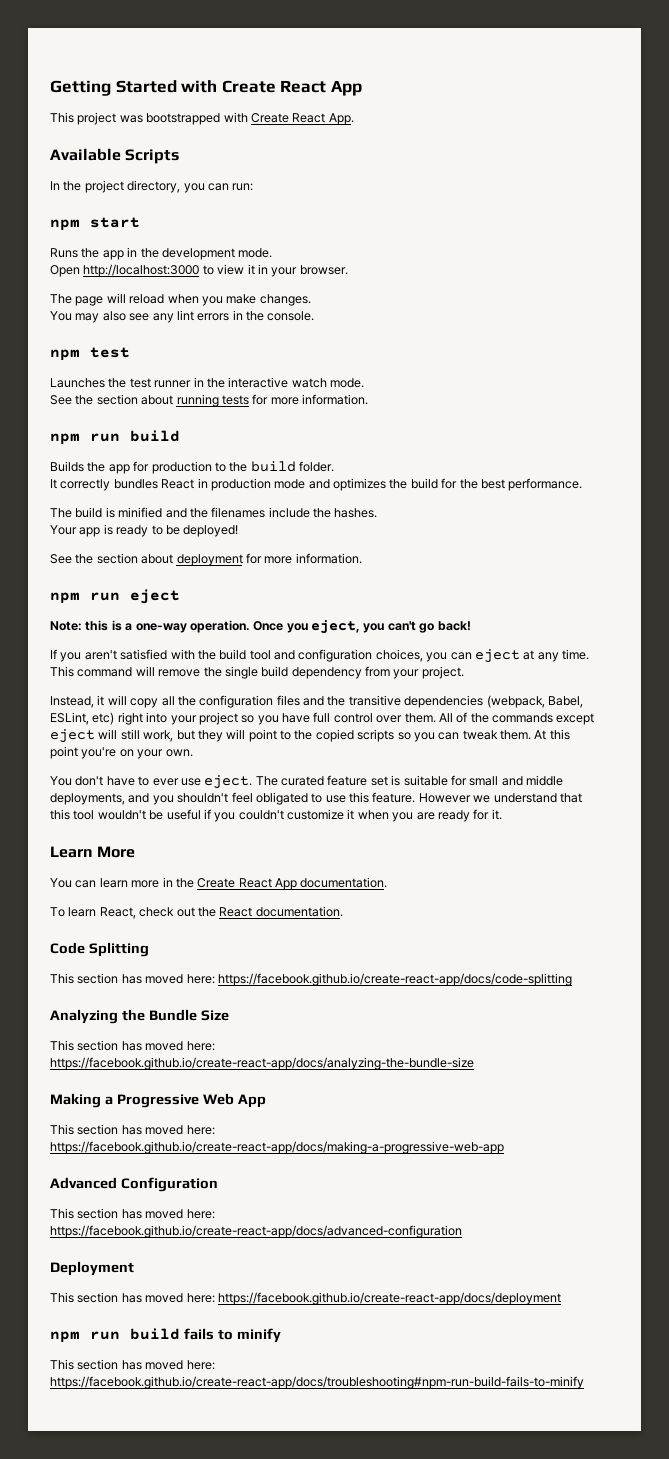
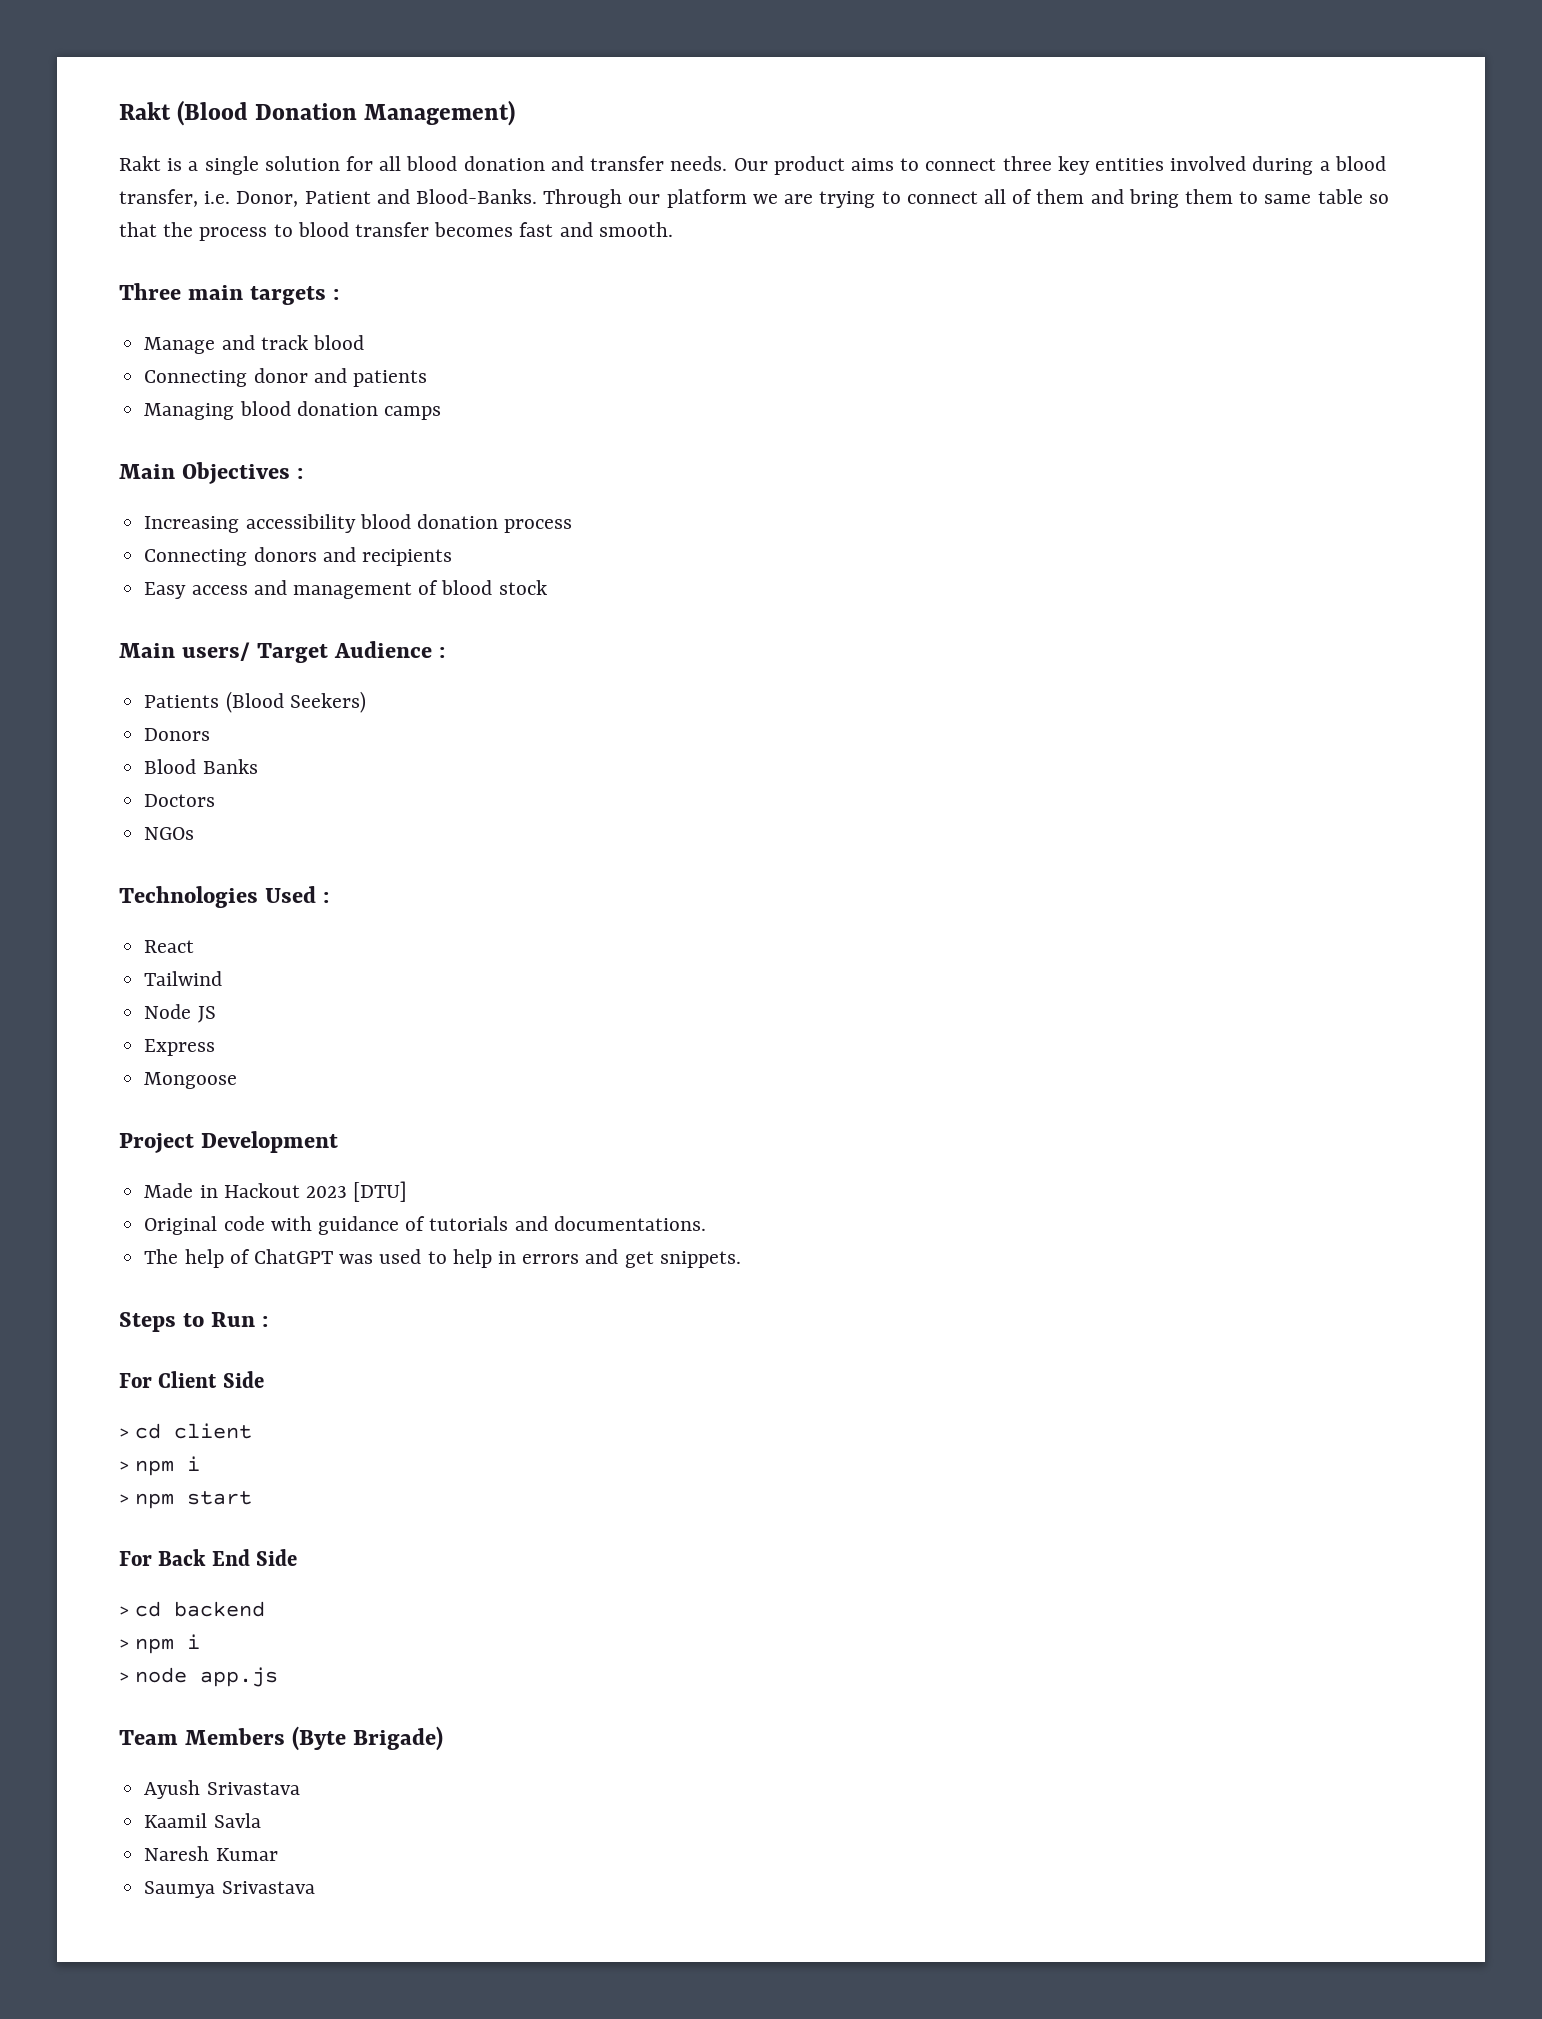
[50,80,362,96] [50,112,354,125] [50,148,180,164] [50,180,254,193] [50,217,140,231] [50,247,273,260] [50,264,348,277] [50,293,311,306] [50,310,315,323] [50,347,130,361] [50,377,364,388] [50,394,368,407] [50,430,180,445] [50,461,334,474] [50,478,583,491] [50,507,378,518] [50,524,239,537] [50,553,362,566] [50,589,180,604] [50,620,471,634] [50,649,589,663] [50,666,464,679] [50,695,583,708] [50,712,595,725] [50,729,570,743] [50,746,193,759] [50,775,563,789] [50,792,582,805] [50,809,502,822] [50,846,136,858] [50,877,388,890] [50,906,343,919] [50,942,149,957] [50,973,572,986] [50,1009,229,1024] [50,1040,215,1051] [50,1057,474,1070] [50,1093,266,1108] [50,1124,215,1135] [50,1141,504,1154] [50,1177,218,1192] [50,1208,215,1219] [50,1225,462,1238] [50,1261,134,1276] [50,1292,561,1305] [50,1328,281,1343] [50,1359,215,1370] [50,1376,584,1389] Getting Started with Create React App // This project was bootstrapped with Create React App. // Available Scripts // In the project directory, you can run: // npm start // Runs the app in the development mode. // Open http://localhost:3000 to view it in your browser. // The page will reload when you make changes. // You may also see any lint errors in the console. // npm test // Launches the test runner in the interactive watch mode. // See the section about running tests for more information. // npm run build // Builds the app for production to the build folder. // It correctly bundles React in production mode and optimizes the build for the best performance. // The build is minified and the filenames include the hashes. // Your app is ready to be deployed! // See the section about deployment for more information. // npm run eject // Note: this is a one-way operation. Once you eject, you can't go back! // If you aren't satisfied with the build tool and configuration choices, you can eject at any time. This command will remove the single build dependency from your project. // Instead, it will copy all the configuration files and the transitive dependencies (webpack, Babel, ESLint, etc) right into your project so you have full control over them. All of the commands except eject will still work, but they will point to the copied scripts so you can tweak them. At this point you're on your own. // You don't have to ever use eject. The curated feature set is suitable for small and middle deployments, and you shouldn't feel obligated to use this feature. However we understand that this tool wouldn't be useful if you couldn't customize it when you are ready for it. // Learn More // You can learn more in the Create React App documentation. // To learn React, check out the React documentation. // Code Splitting // This section has moved here: https://facebook.github.io/create-react-app/docs/code-splitting // Analyzing the Bundle Size // This section has moved here: https://facebook.github.io/create-react-app/docs/analyzing-the-bundle-size // Making a Progressive Web App // This section has moved here: https://facebook.github.io/create-react-app/docs/making-a-progressive-web-app // Advanced Configuration // This section has moved here: https://facebook.github.io/create-react-app/docs/advanced-configuration // Deployment // This section has moved here: https://facebook.github.io/create-react-app/docs/deployment // npm run build fails to minify // This section has moved here: https://facebook.github.io/create-react-app/docs/troubleshooting#npm-run-build-fails-to-minify -> [119,100,516,126] [119,156,1386,175] [119,189,1389,208] [119,222,673,241] [119,283,339,305] [144,335,364,354] [144,368,427,387] [144,401,441,420] [119,462,303,484] [144,514,573,533] [144,547,452,566] [144,580,547,599] [119,641,445,663] [144,691,366,713] [144,728,211,741] [144,759,258,774] [144,794,216,807] [144,827,195,840] [119,886,329,908] [144,940,195,953] [144,971,223,986] [144,1004,216,1023] [144,1039,216,1056] [144,1072,238,1089] [119,1131,338,1153] [144,1181,408,1202] [144,1216,706,1235] [144,1249,741,1268] [119,1312,268,1332] [119,1371,264,1388] [119,1423,253,1439] [119,1456,201,1476] [119,1491,253,1509] [119,1549,298,1566] [119,1601,266,1617] [119,1634,201,1654] [119,1667,279,1687] [119,1726,443,1751] [144,1780,300,1799] [144,1813,261,1828] [144,1846,278,1861] [144,1881,315,1898] Rakt (Blood Donation Management) // Rakt is a single solution for all blood donation and transfer needs. Our product aims to connect three key entities involved during a blood transfer, i.e. Donor, Patient and Blood-Banks. Through our platform we are trying to connect all of them and bring them to same table so that the process to blood transfer becomes fast and smooth. // Three main targets : // Manage and track blood // Connecting donor and patients // Managing blood donation camps // Main Objectives : // Increasing accessibility blood donation process // Connecting donors and recipients // Easy access and management of blood stock // Main users/ Target Audience : // Patients (Blood Seekers) // Donors // Blood Banks // Doctors // NGOs // Technologies Used : // React // Tailwind // Node JS // Express // Mongoose // Project Development // Made in Hackout 2023 [DTU] // Original code with guidance of tutorials and documentations. // The help of ChatGPT was used to help in errors and get snippets. // Steps to Run : // For Client Side // > cd client // > npm i // > npm start // For Back End Side // > cd backend // > npm i // > node app.js // Team Members (Byte Brigade) // Ayush Srivastava // Kaamil Savla // Naresh Kumar // Saumya Srivastava

